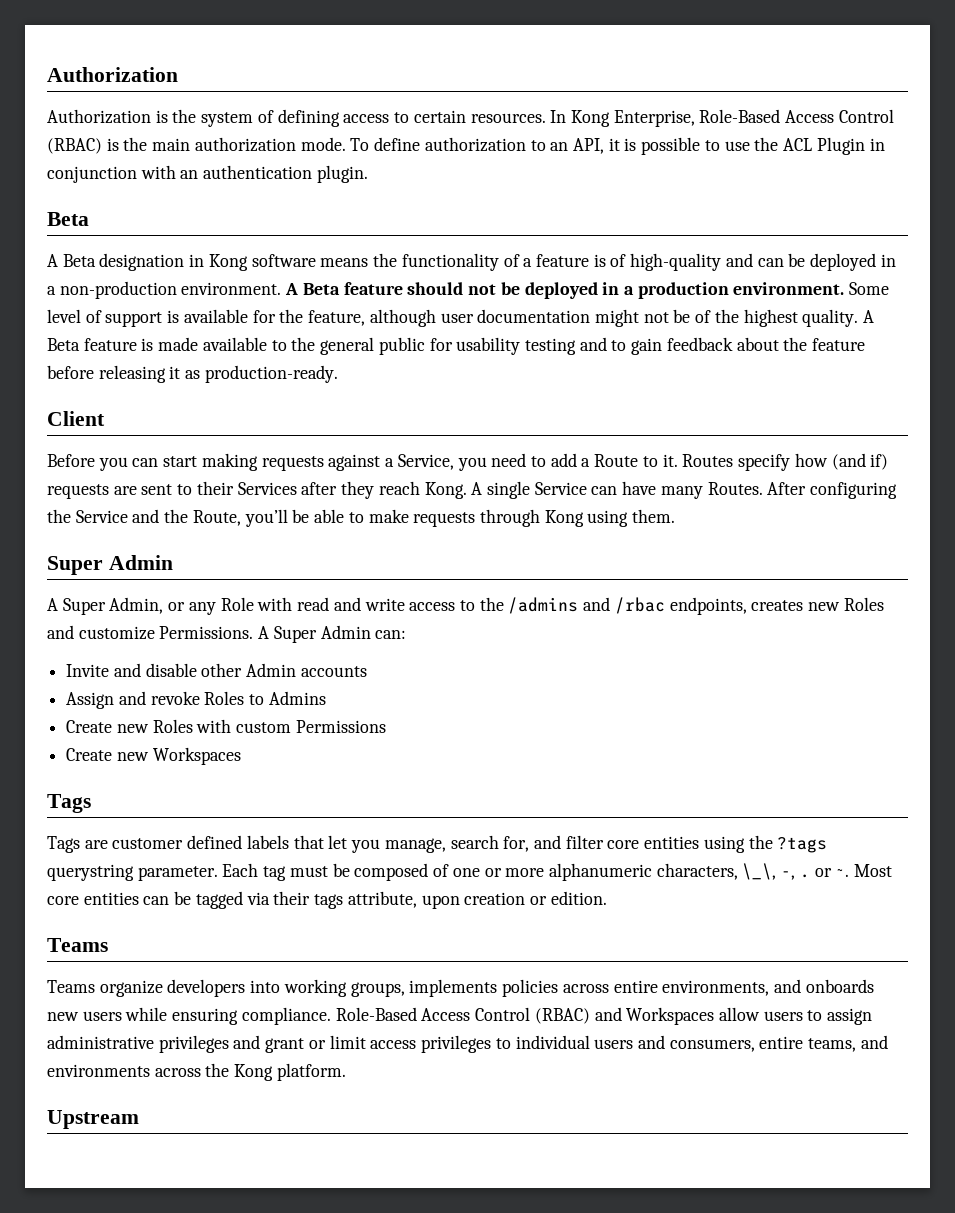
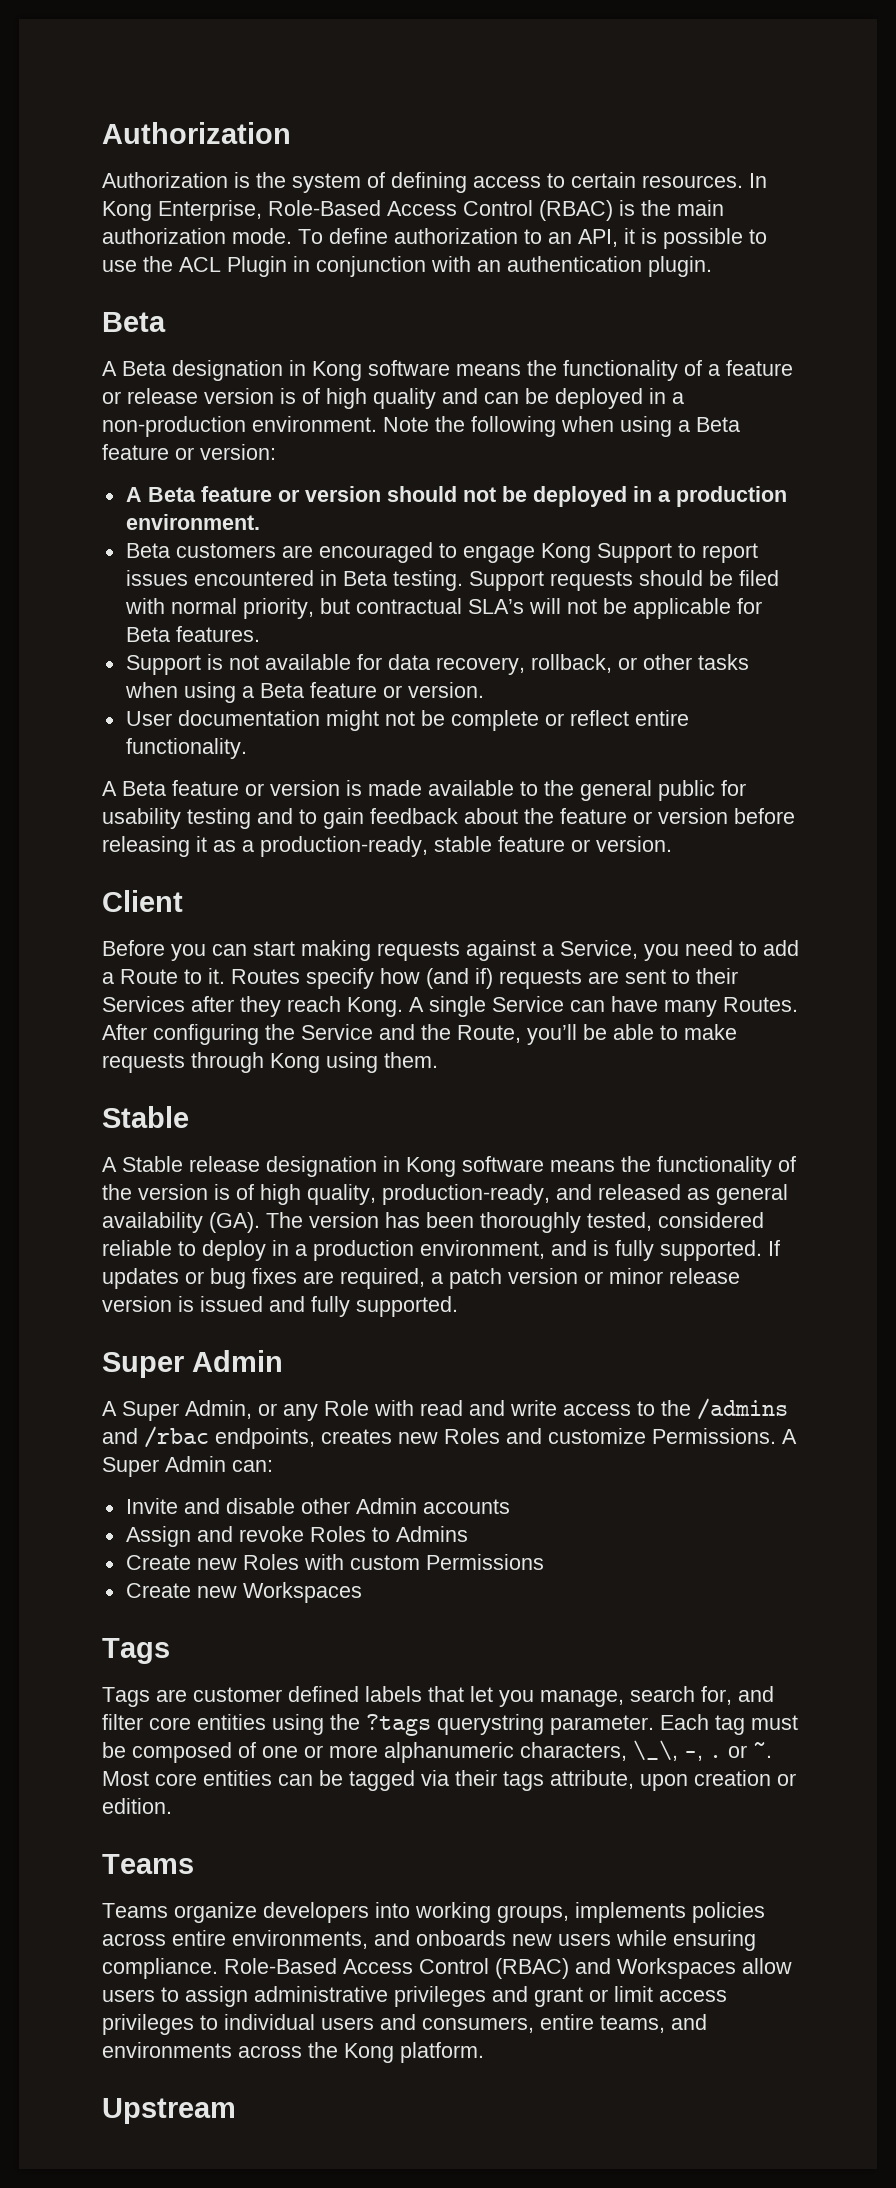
[593,253,722,271] is of high-quality -> [102,388,436,409] or release version is of high quality
[285,282,403,295] A Beta feature -> [383,416,740,437] [102,444,276,460] [125,486,381,502] Note the following when using a Beta feature or version: // A Beta feature or version
[849,282,890,295] [47,309,875,327] [47,338,137,351] Some level of support is available for the feature, although user documentation might not be of the highest quality. A Beta feature -> [125,542,758,563] [125,570,779,591] [124,598,762,619] [125,626,260,642] [125,654,749,675] [124,682,484,703] [125,710,689,731] [125,738,247,759] [102,780,340,796] // Beta customers are encouraged to engage Kong Support to report issues encountered in Beta testing. Support requests should be filed with normal priority, but contractual SLA’s will not be applicable for Beta features. // Support is not available for data recovery, rollback, or other tasks when using a Beta feature or version. // User documentation might not be complete or reflect entire functionality. // A Beta feature or version
(866, 344) none -> [633,808,728,824] or version
[204,365,338,383] production-ready. -> [242,836,672,857] a production-ready, stable feature or version.
(676, 516) none -> [102,1106,189,1128] [102,1156,796,1177] [102,1184,788,1205] [102,1212,764,1233] [102,1240,780,1261] [102,1268,740,1289] [102,1296,458,1317] // Stable // A Stable release designation in Kong software means the functionality of the version is of high quality, production-ready, and released as general availability (GA). The version has been thoroughly tested, considered reliable to deploy in a production environment, and is fully supported. If updates or bug fixes are required, a patch version or minor release version is issued and fully supported.

